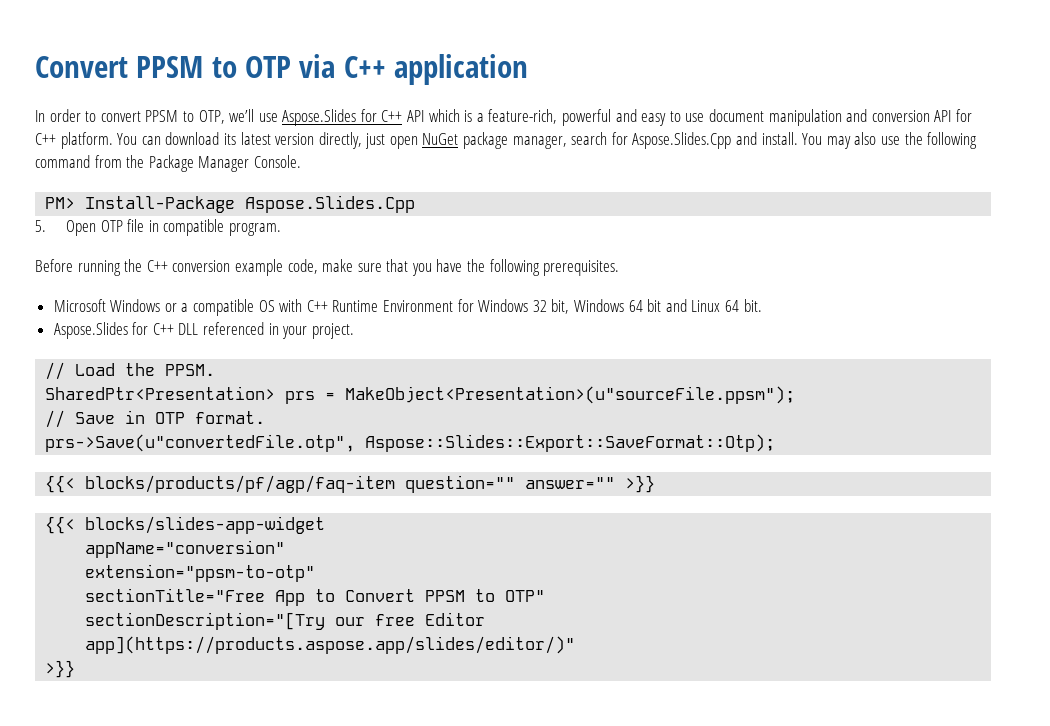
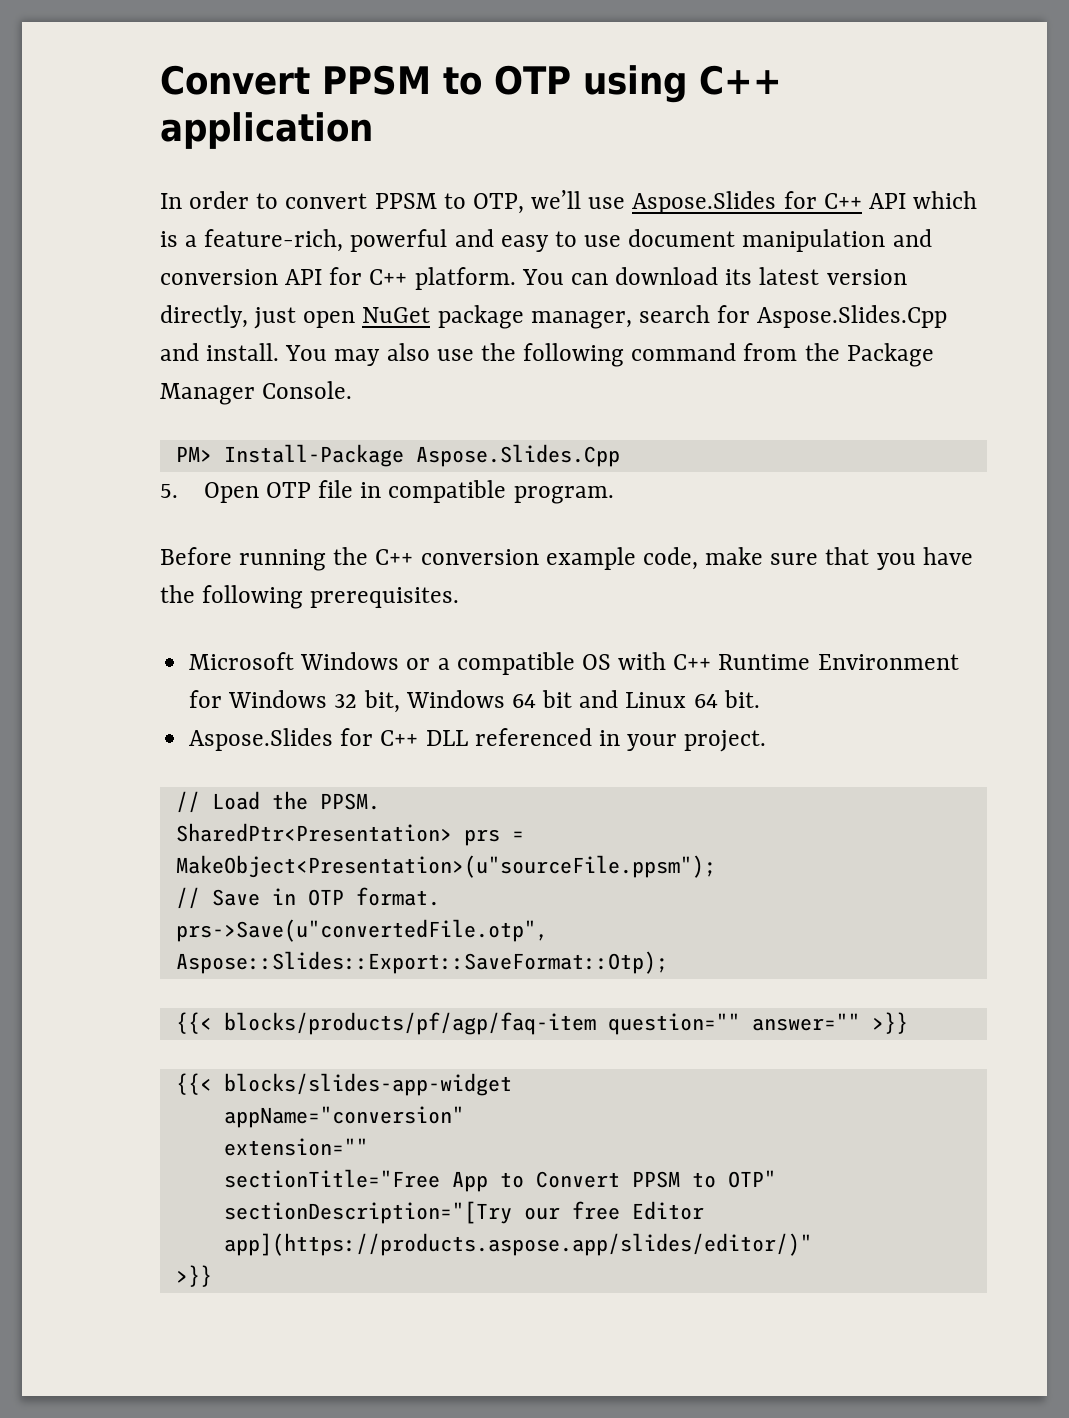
[299,54,336,78] via -> [583,65,687,103] using
[85,564,316,582] extension="ppsm-to-otp" -> [223,1138,368,1156] extension=""

